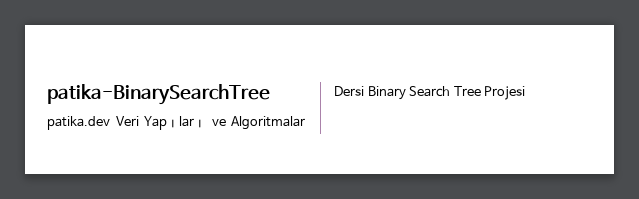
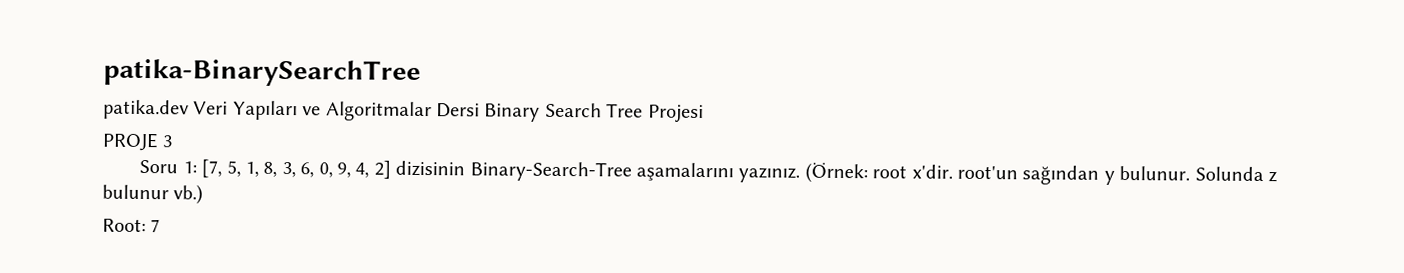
(526, 93) none -> [102,132,173,152] [139,159,1278,185] [102,184,204,205] [102,218,161,233] // PROJE 3 // Soru 1: [7, 5, 1, 8, 3, 6, 0, 9, 4, 2] dizisinin Binary-Search-Tree aşamalarını yazınız. (Örnek: root x'dir. root'un sağından y bulunur. Solunda z bulunur vb.) // Root: 7

